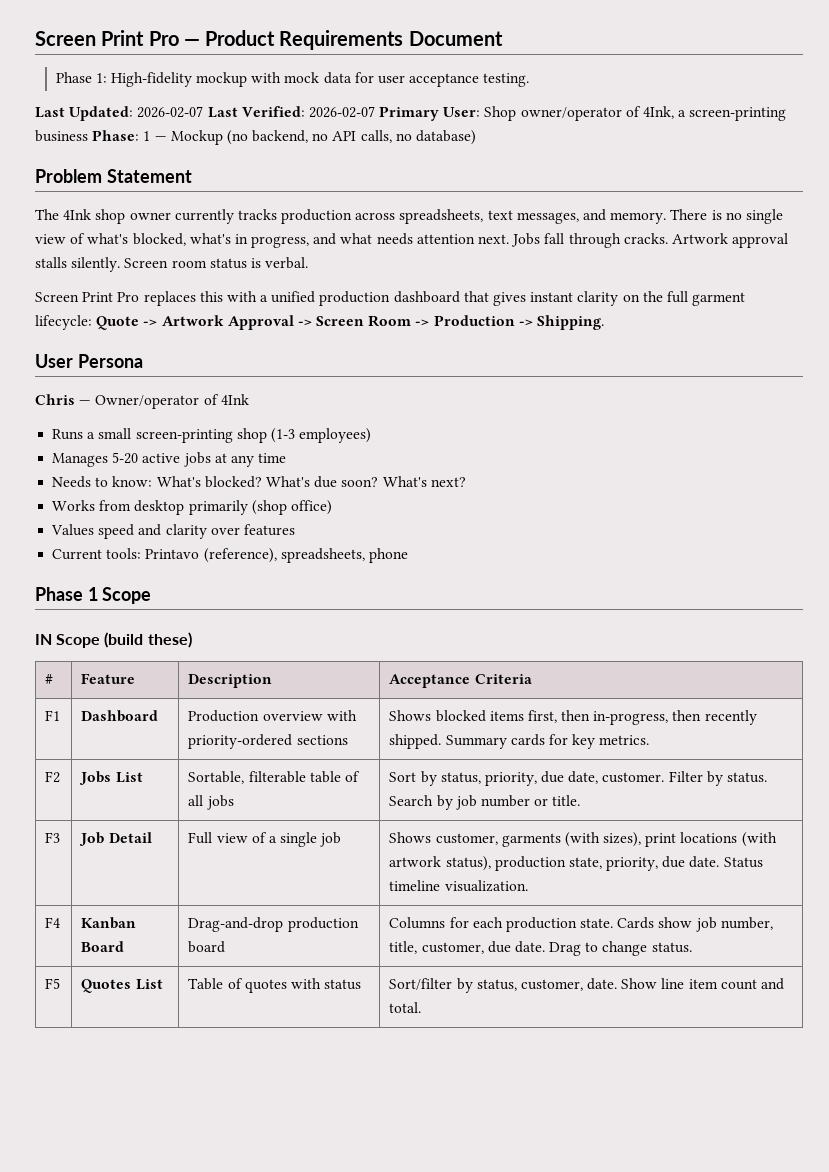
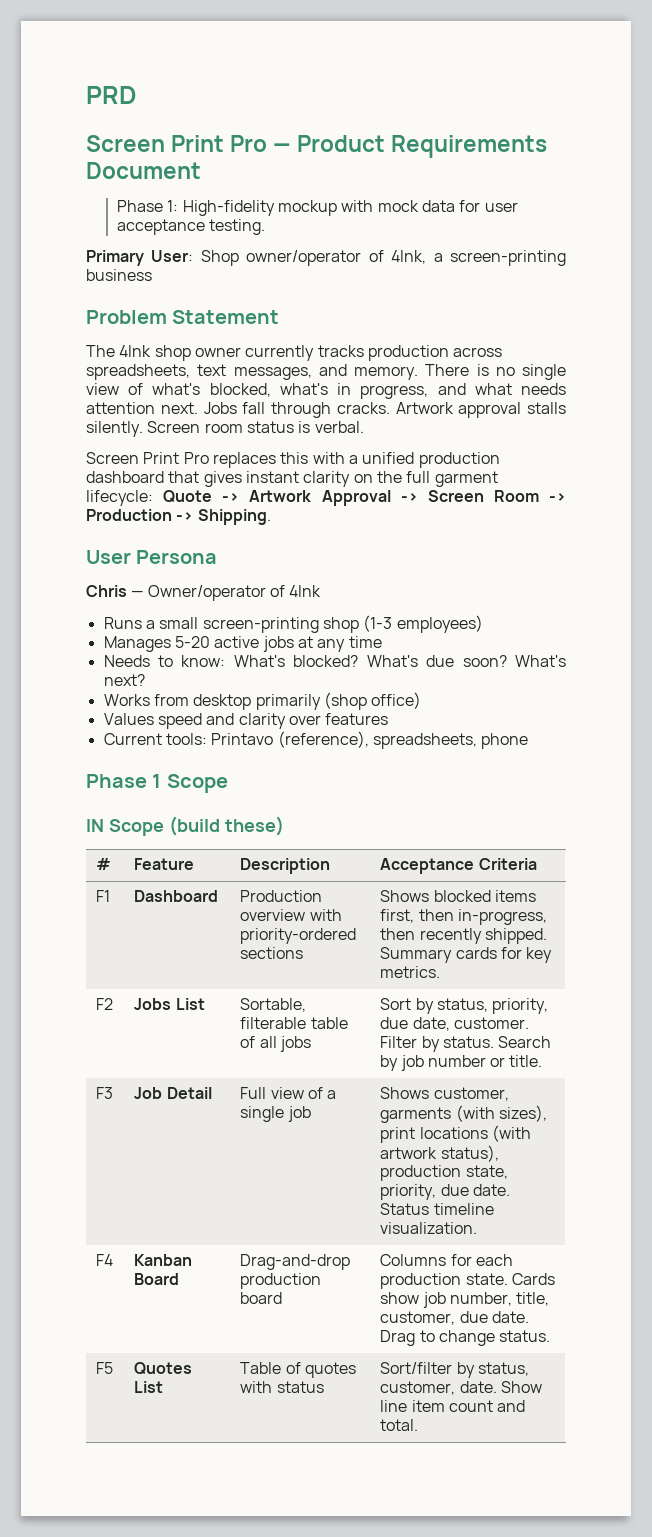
(35, 38) none -> [86,86,137,104] PRD //
[35,106,375,121] Last Updated: 2026-02-07 Last Verified: 2026-02-07 -> (266, 227) none
[92,130,477,145] Phase: 1 — Mockup (no backend, no API calls, no database) -> (152, 275) none

